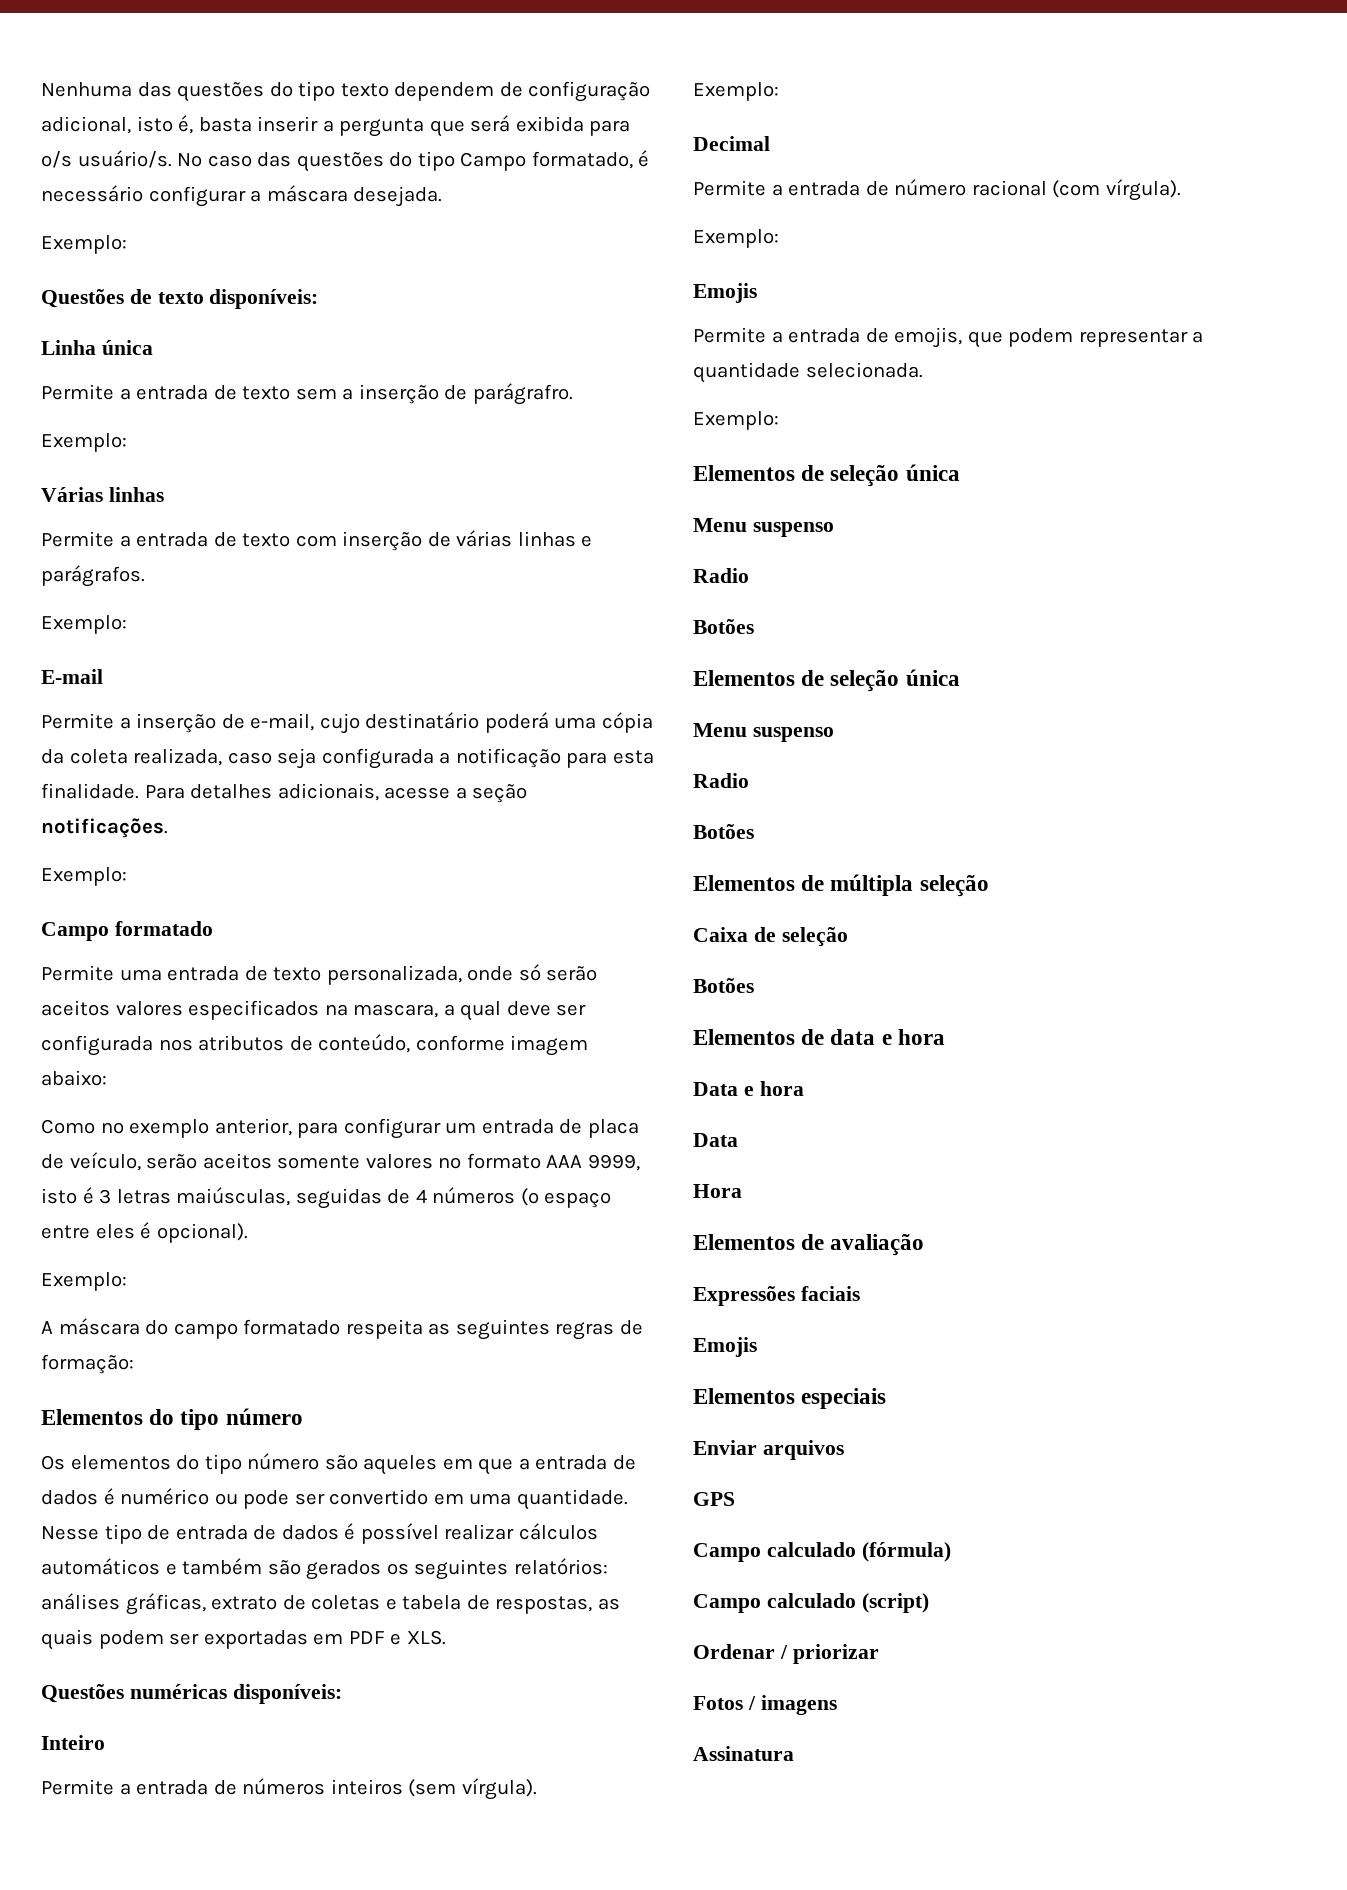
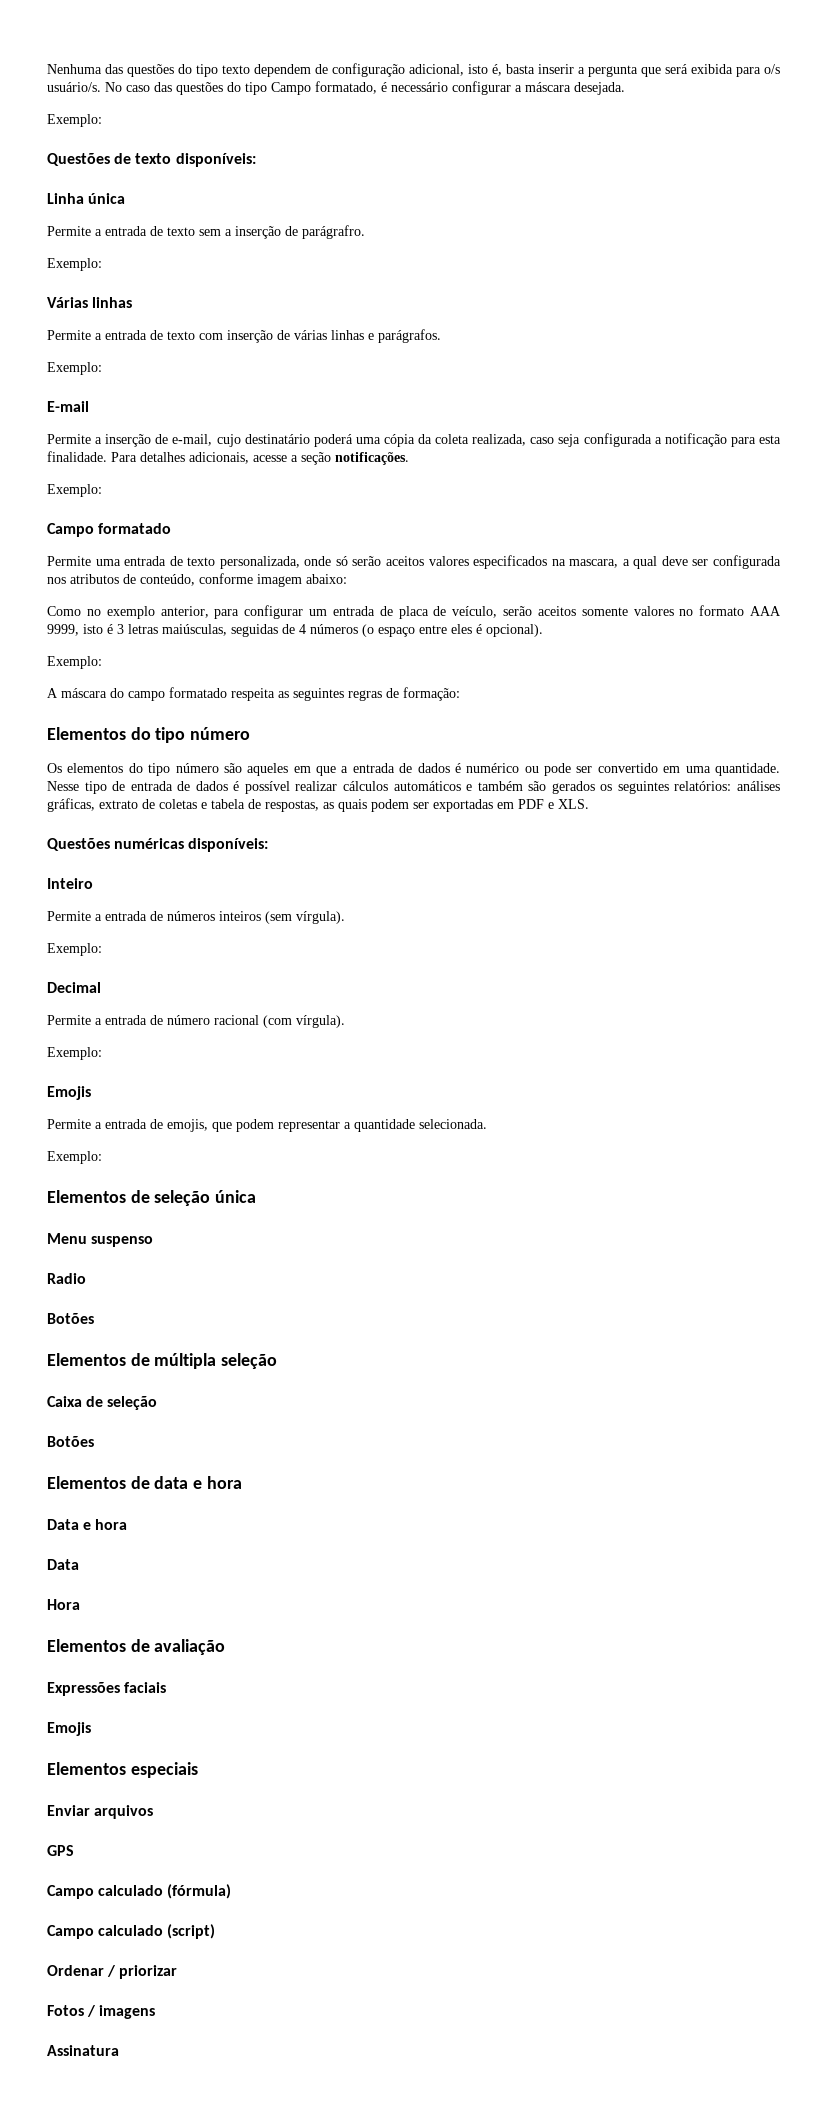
[693,669,960,692] [693,723,834,742] [693,773,749,788] [693,824,754,839] // Elementos de seleção única // Menu suspenso // Radio // Botões -> (94, 1318) none

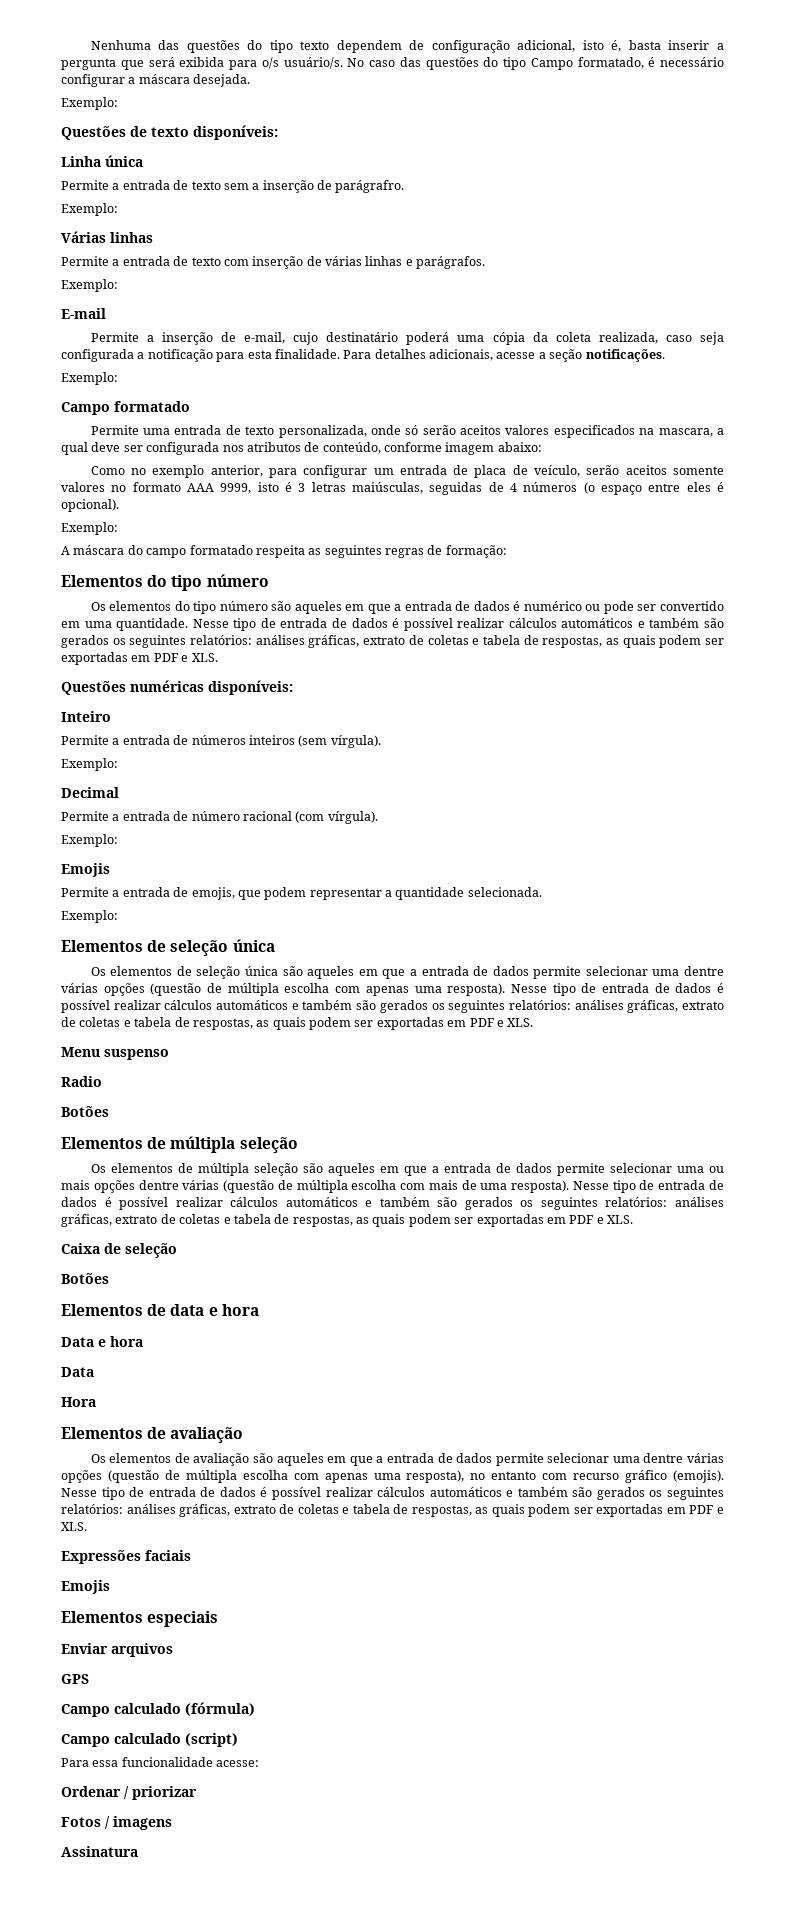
(257, 1196) none -> [90,966,725,979] [61,983,724,996] [61,1000,724,1013] [61,1017,534,1030] // Os elementos de seleção única são aqueles em que a entrada de dados permite selecionar uma dentre várias opções (questão de múltipla escolha com apenas uma resposta). Nesse tipo de entrada de dados é possível realizar cálculos automáticos e também são gerados os seguintes relatórios: análises gráficas, extrato de coletas e tabela de respostas, as quais podem ser exportadas em PDF e XLS.
(278, 1361) none -> [90,1163,725,1176] [61,1180,724,1193] [61,1197,725,1210] [61,1214,633,1227] // Os elementos de múltipla seleção são aqueles em que a entrada de dados permite selecionar uma ou mais opções dentre várias (questão de múltipla escolha com mais de uma resposta). Nesse tipo de entrada de dados é possível realizar cálculos automáticos e também são gerados os seguintes relatórios: análises gráficas, extrato de coletas e tabela de respostas, as quais podem ser exportadas em PDF e XLS.
(226, 1647) none -> [90,1453,725,1466] [61,1470,725,1483] [61,1487,724,1500] [61,1504,724,1517] [61,1522,87,1531] // Os elementos de avaliação são aqueles em que a entrada de dados permite selecionar uma dentre várias opções (questão de múltipla escolha com apenas uma resposta), no entanto com recurso gráfico (emojis). Nesse tipo de entrada de dados é possível realizar cálculos automáticos e também são gerados os seguintes relatórios: análises gráficas, extrato de coletas e tabela de respostas, as quais podem ser exportadas em PDF e XLS.
(216, 1931) none -> [61,1757,260,1767] // Para essa funcionalidade acesse:

